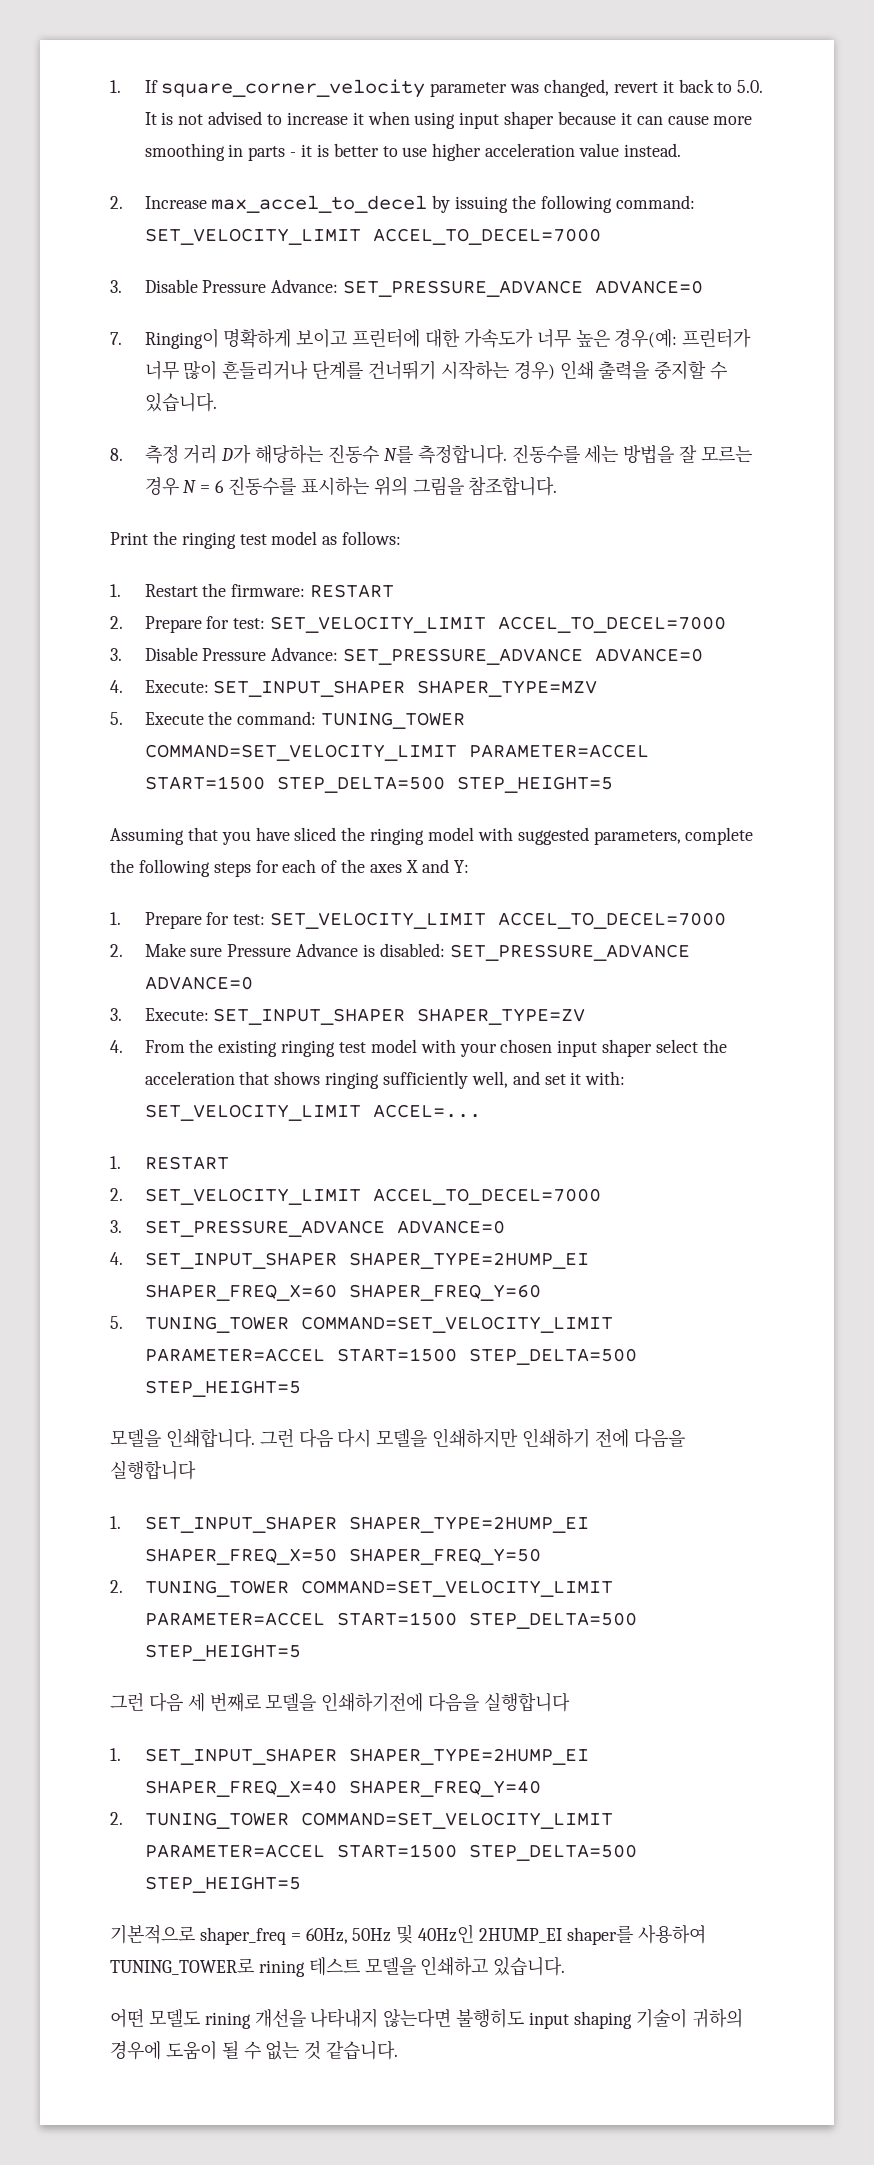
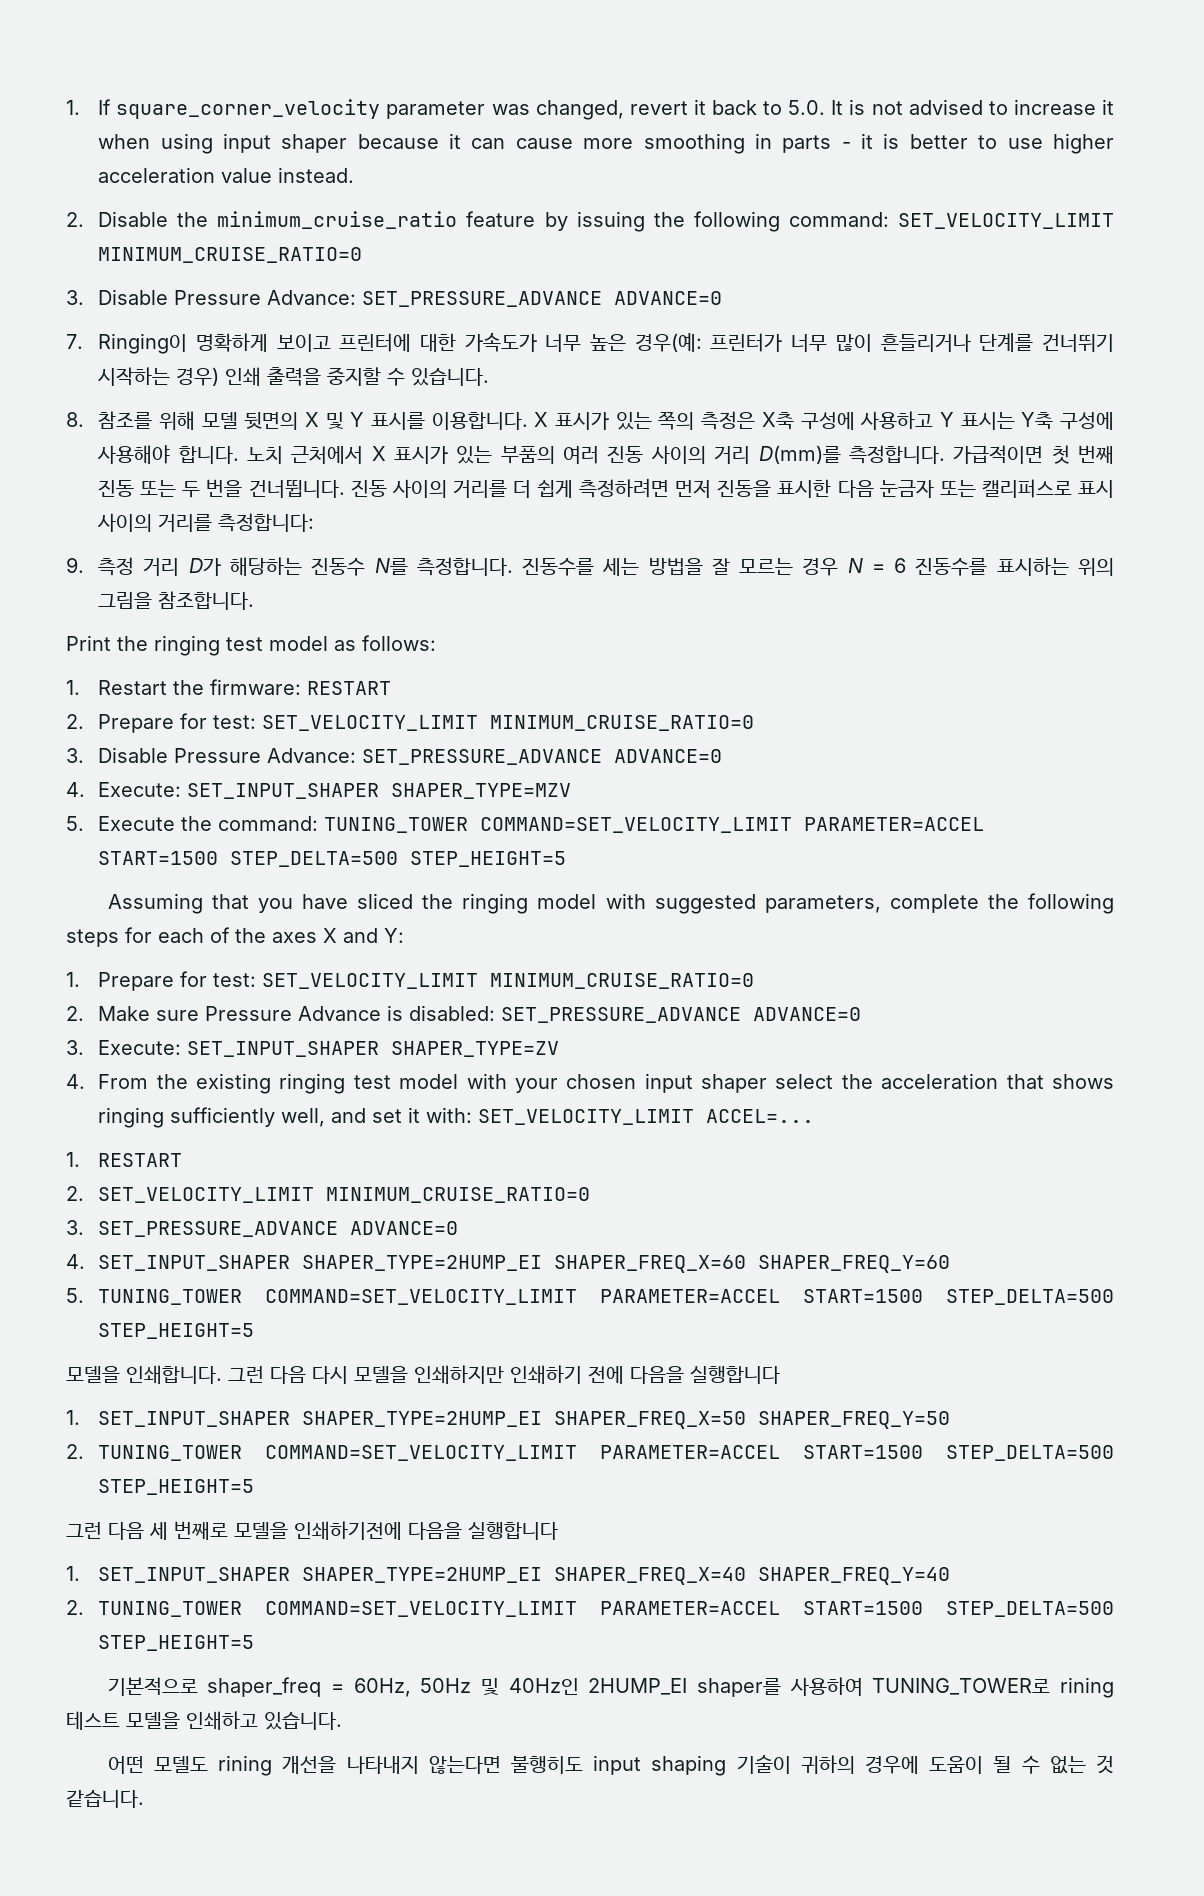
[144,195,428,213] Increase max_accel_to_decel -> [98,211,536,229] Disable the minimum_cruise_ratio feature
[372,228,601,245] ACCEL_TO_DECEL=7000 -> [98,247,363,263] MINIMUM_CRUISE_RATIO=0
(123, 454) none -> [98,411,1114,430] [97,445,1115,464] [98,478,1114,498] [97,513,315,532] [66,557,84,573] 참조를 위해 모델 뒷면의 X 및 Y 표시를 이용합니다. X 표시가 있는 쪽의 측정은 X축 구성에 사용하고 Y 표시는 Y축 구성에 사용해야 합니다. 노치 근처에서 X 표시가 있는 부품의 여러 진동 사이의 거리 D(mm)를 측정합니다. 가급적이면 첫 번째 진동 또는 두 번을 건너뜁니다. 진동 사이의 거리를 더 쉽게 측정하려면 먼저 진동을 표시한 다음 눈금자 또는 캘리퍼스로 표시 사이의 거리를 측정합니다: // 9.
[498,616,727,633] ACCEL_TO_DECEL=7000 -> [490,715,755,731] MINIMUM_CRUISE_RATIO=0
[498,912,727,929] ACCEL_TO_DECEL=7000 -> [490,973,755,989] MINIMUM_CRUISE_RATIO=0
[372,1188,601,1205] ACCEL_TO_DECEL=7000 -> [326,1187,591,1203] MINIMUM_CRUISE_RATIO=0

